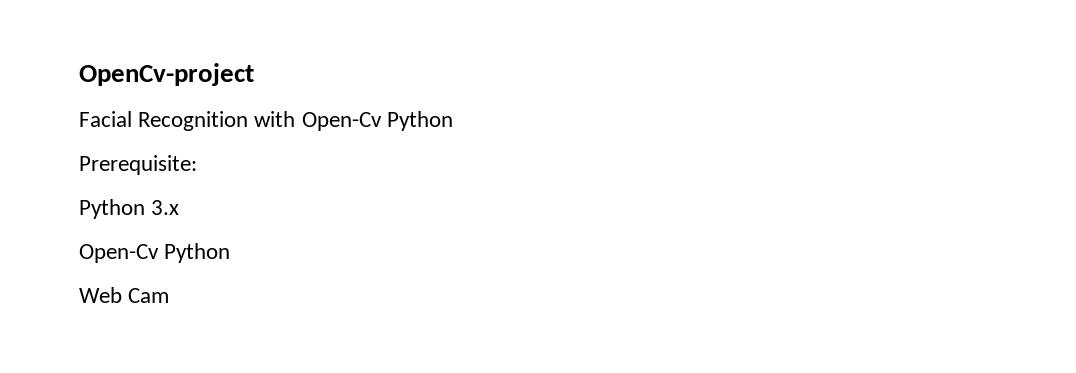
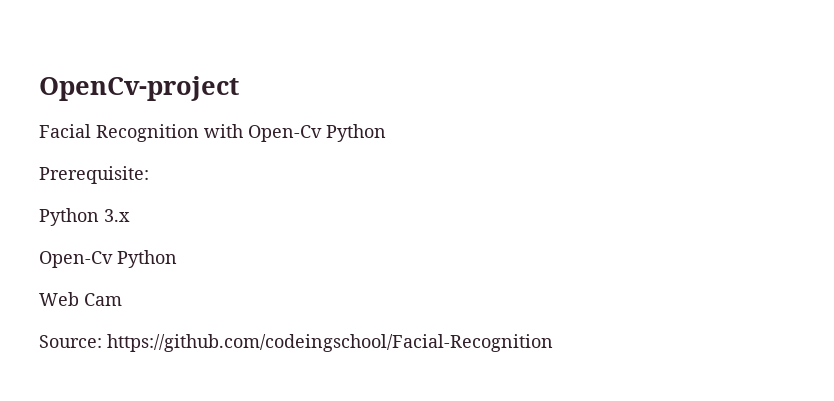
(170, 295) none -> [39,334,553,352] // Source: https://github.com/codeingschool/Facial-Recognition

